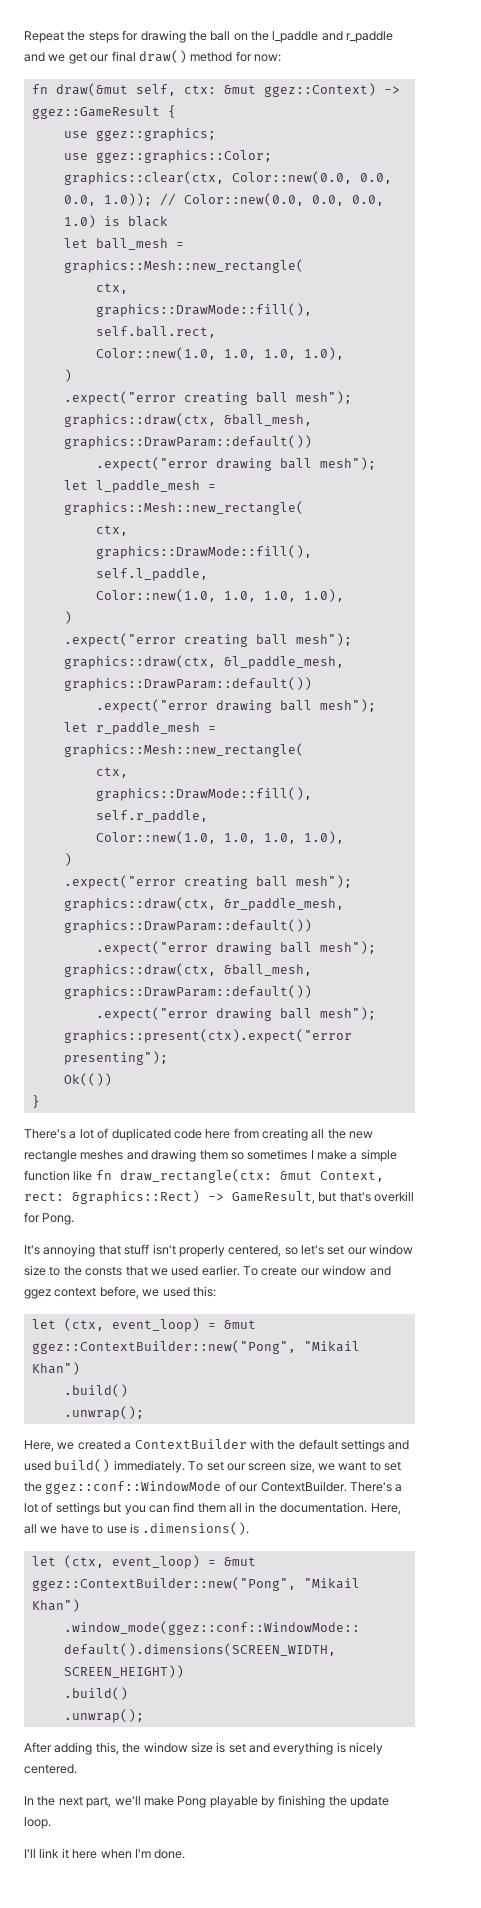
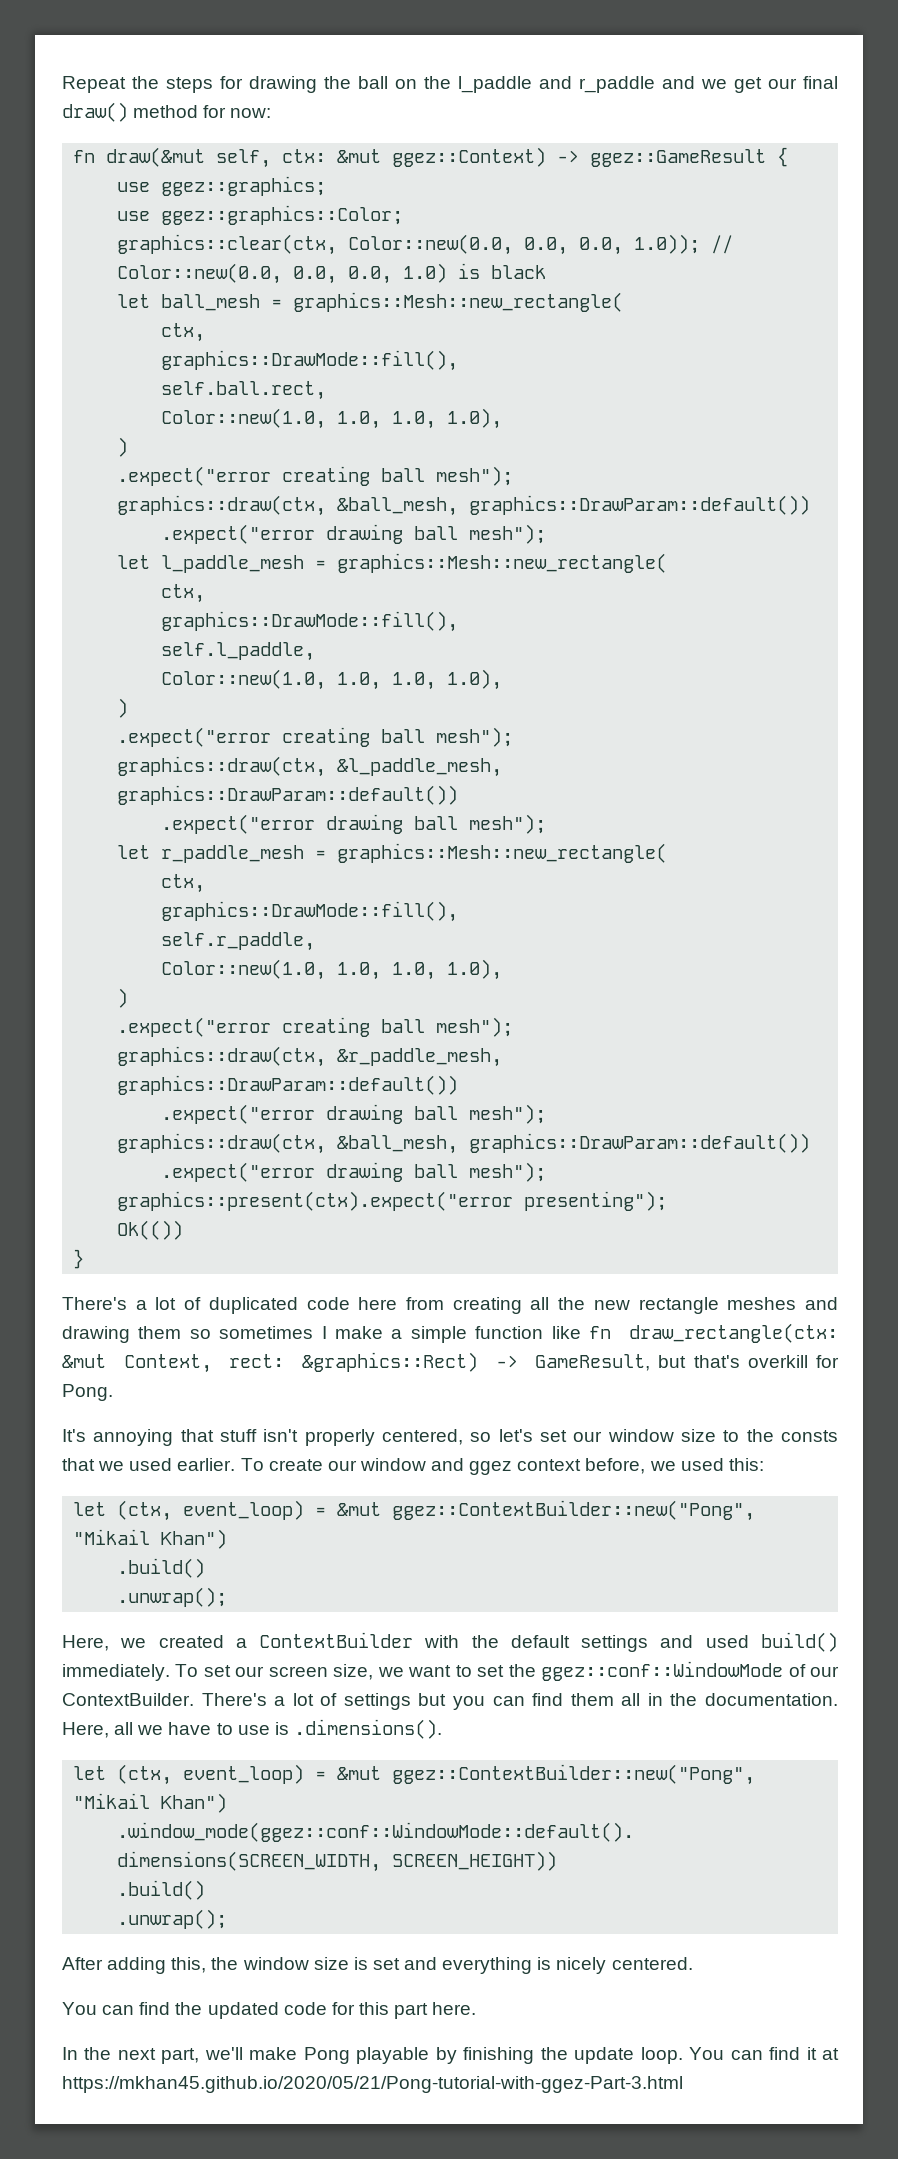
(77, 1769) none -> [62,2002,477,2019] // You can find the updated code for this part here.
[24,1848,186,1859] // I'll link it here when I'm done. -> [689,2047,840,2060] [62,2076,683,2093] You can find it at https://mkhan45.github.io/2020/05/21/Pong-tutorial-with-ggez-Part-3.html

